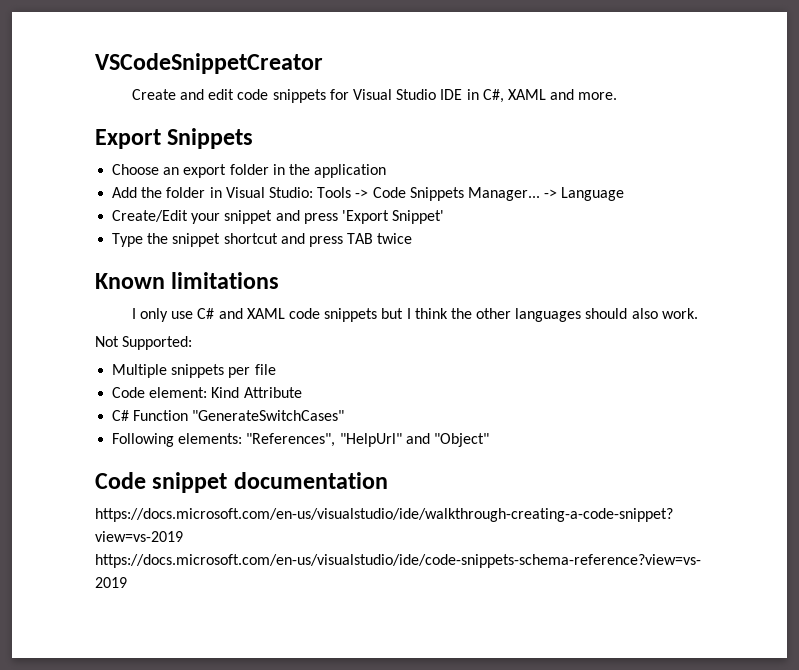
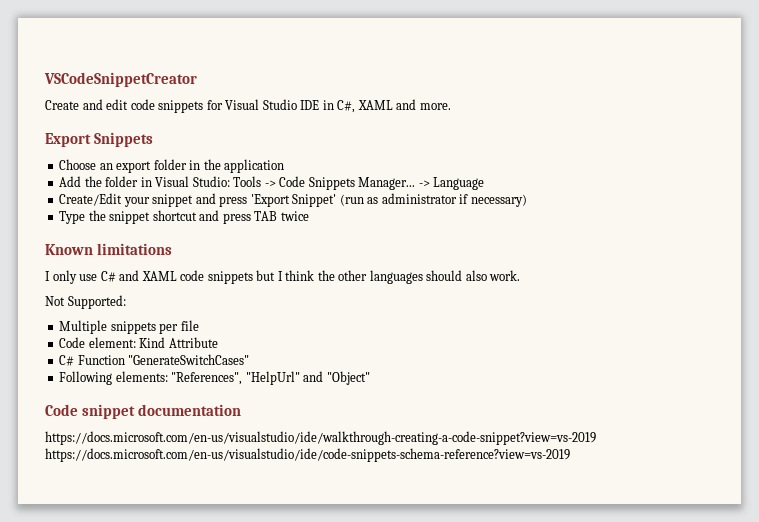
(445, 217) none -> [339,193,527,207] (run as administrator if necessary)

